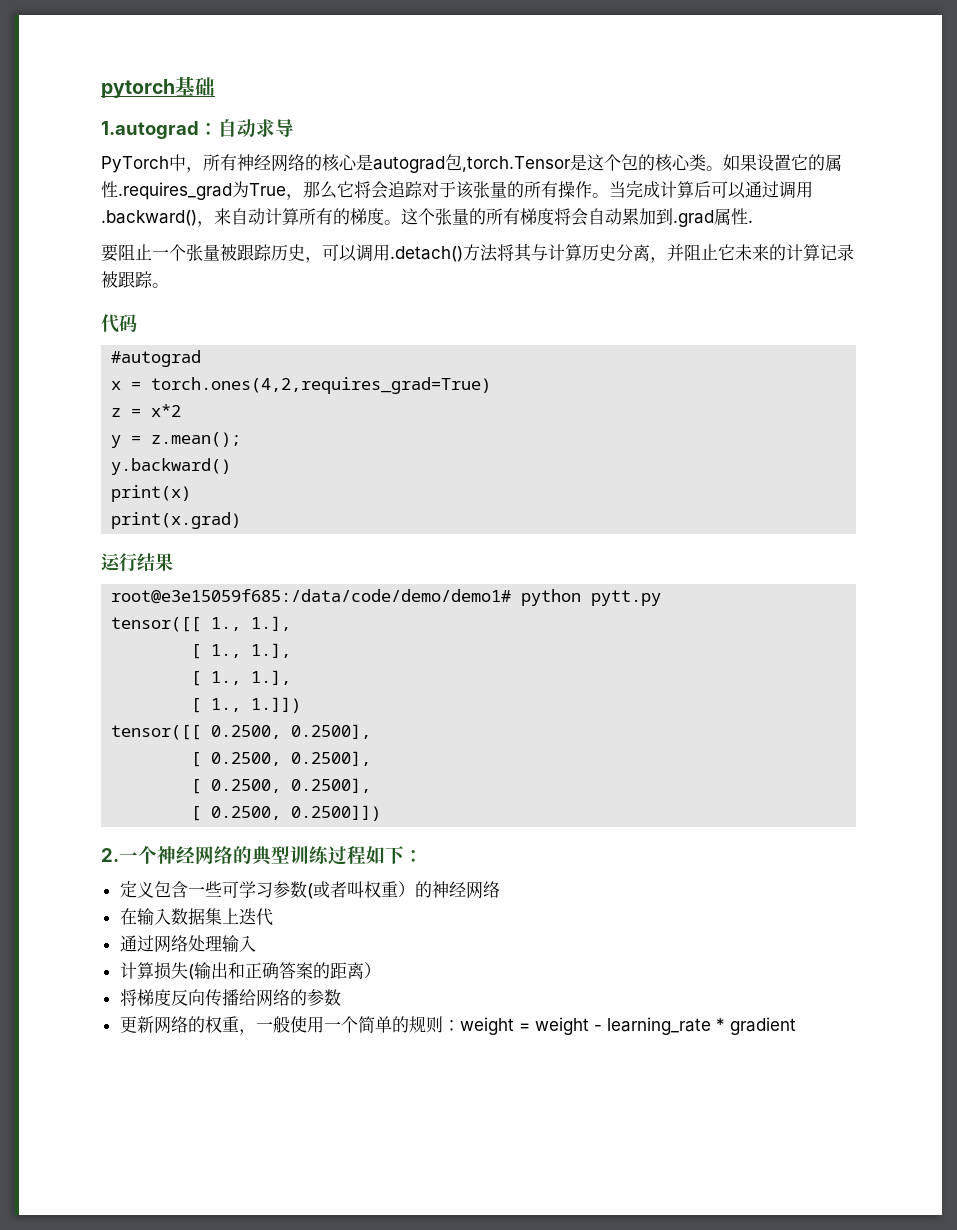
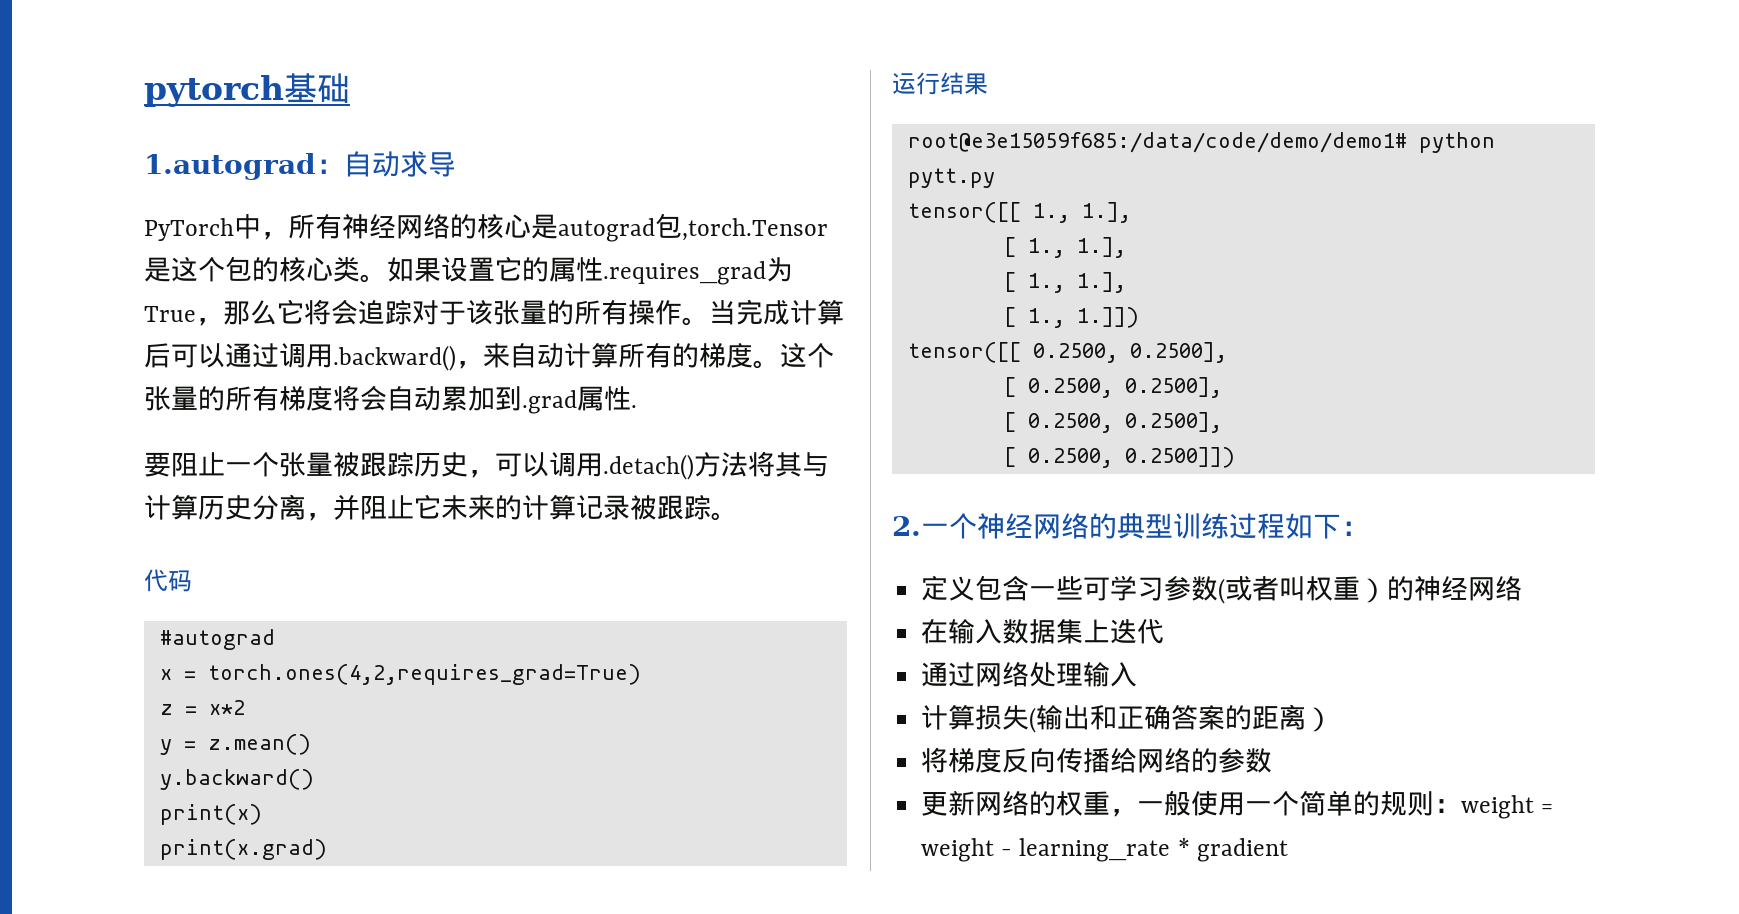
[151,432,242,447] z.mean(); -> [207,734,311,755] z.mean()

